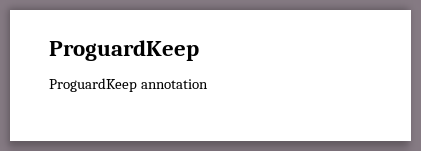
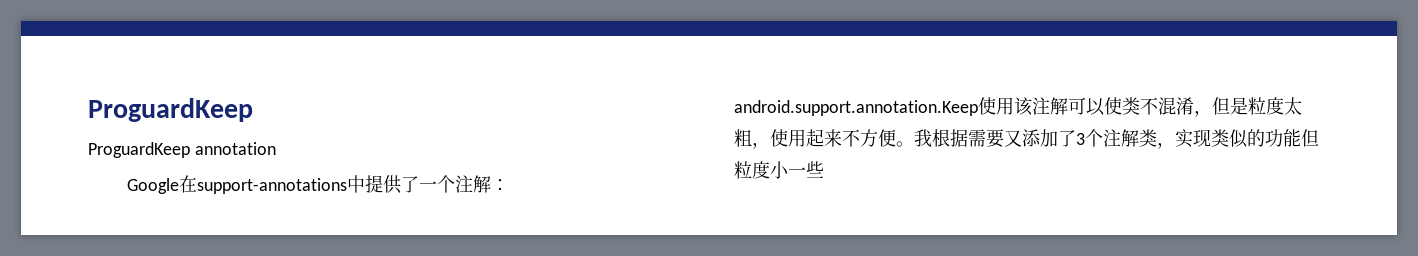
(208, 84) none -> [127,175,510,194] [734,97,1302,117] [734,129,1319,149] [734,161,824,179] // Google在support-annotations中提供了一个注解：android.support.annotation.Keep使用该注解可以使类不混淆，但是粒度太粗，使用起来不方便。我根据需要又添加了3个注解类，实现类似的功能但粒度小一些

